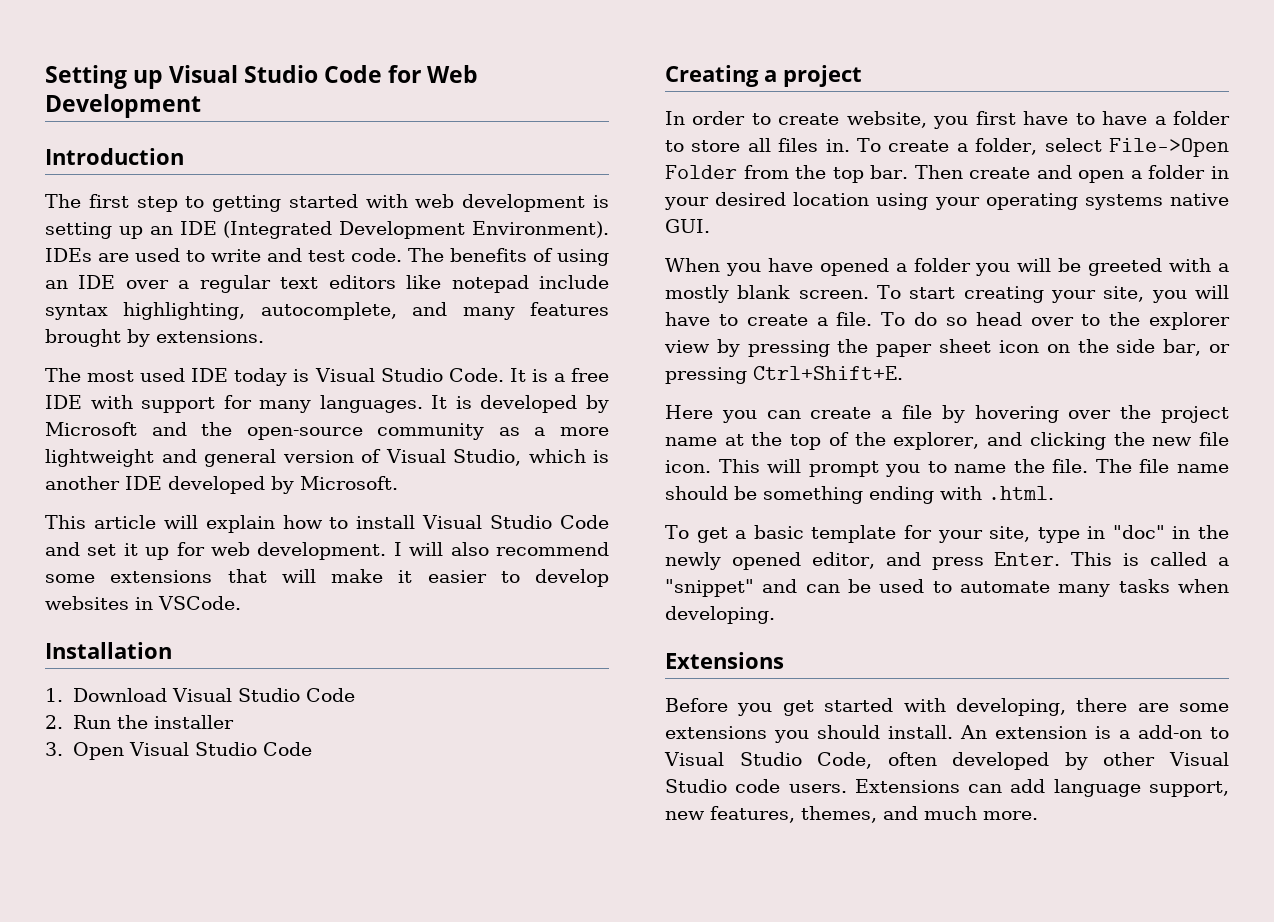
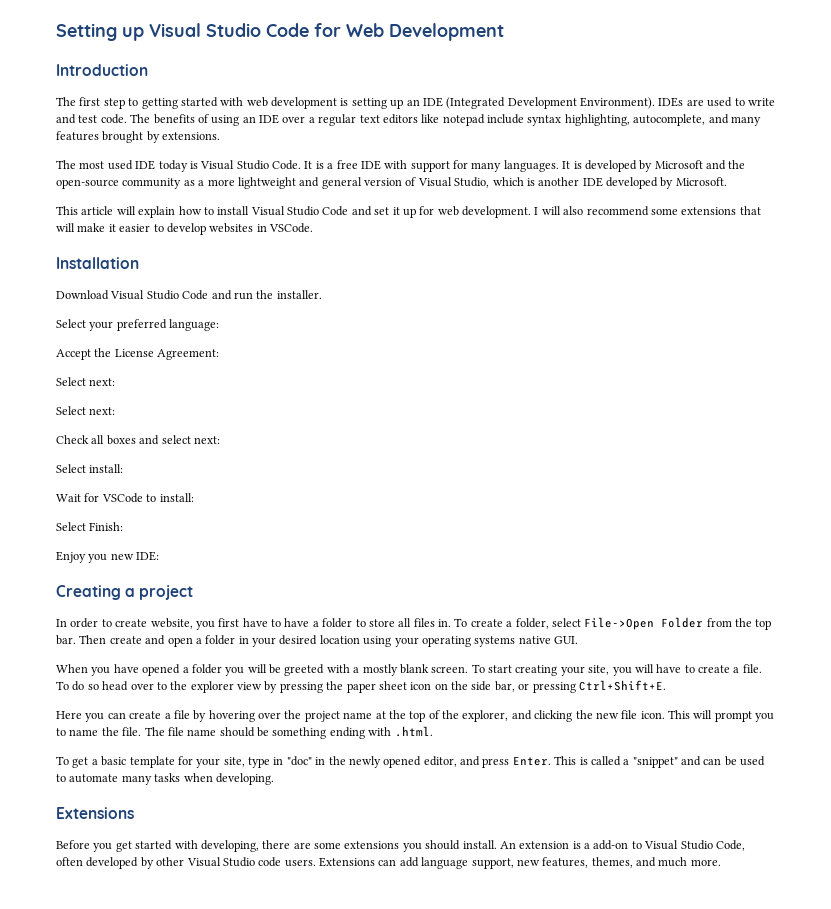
[45,688,63,702] 1. -> (139, 263) none
[45,715,234,729] [45,742,312,760] // 2. Run the installer // 3. Open Visual Studio Code -> [211,290,322,300] [56,319,220,331] [56,348,220,360] [56,377,116,386] [56,406,116,415] [56,435,220,445] [56,464,124,473] [56,493,194,503] [56,522,124,531] [56,551,160,563] and run the installer. // Select your preferred language: // Accept the License Agreement: // Select next: // Select next: // Check all boxes and select next: // Select install: // Wait for VSCode to install: // Select Finish: // Enjoy you new IDE:

